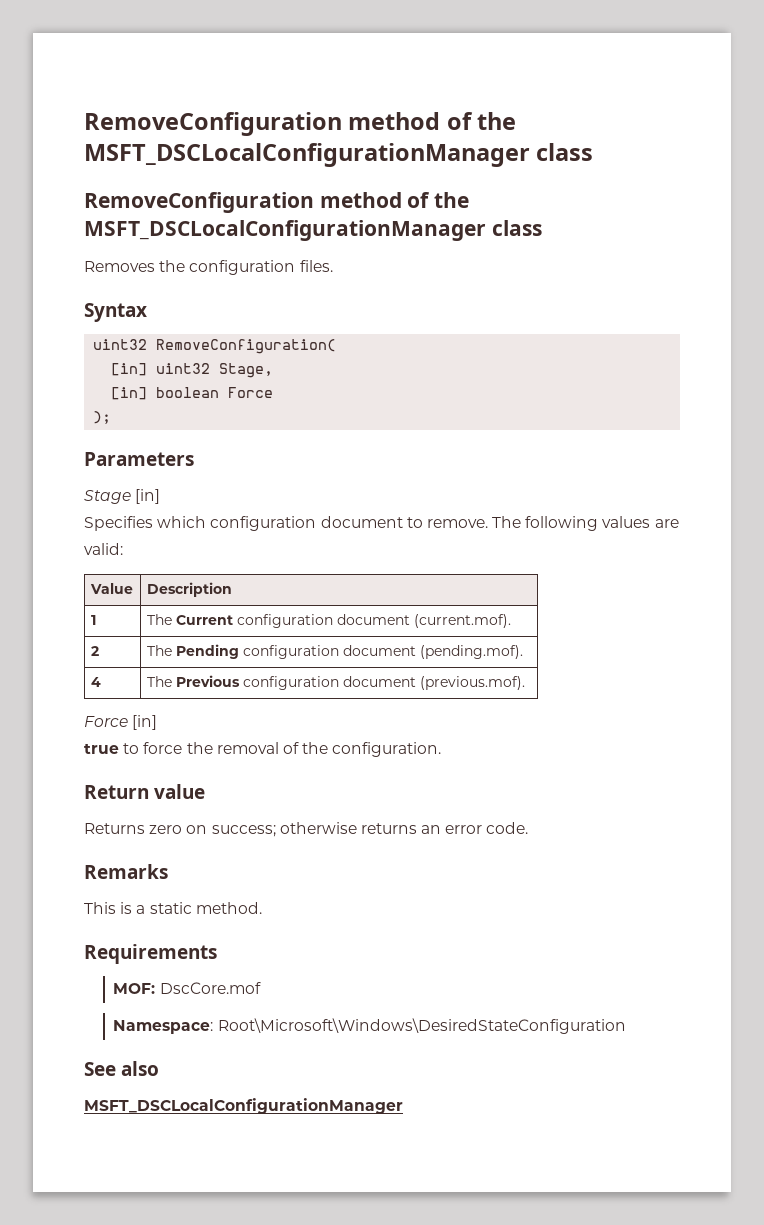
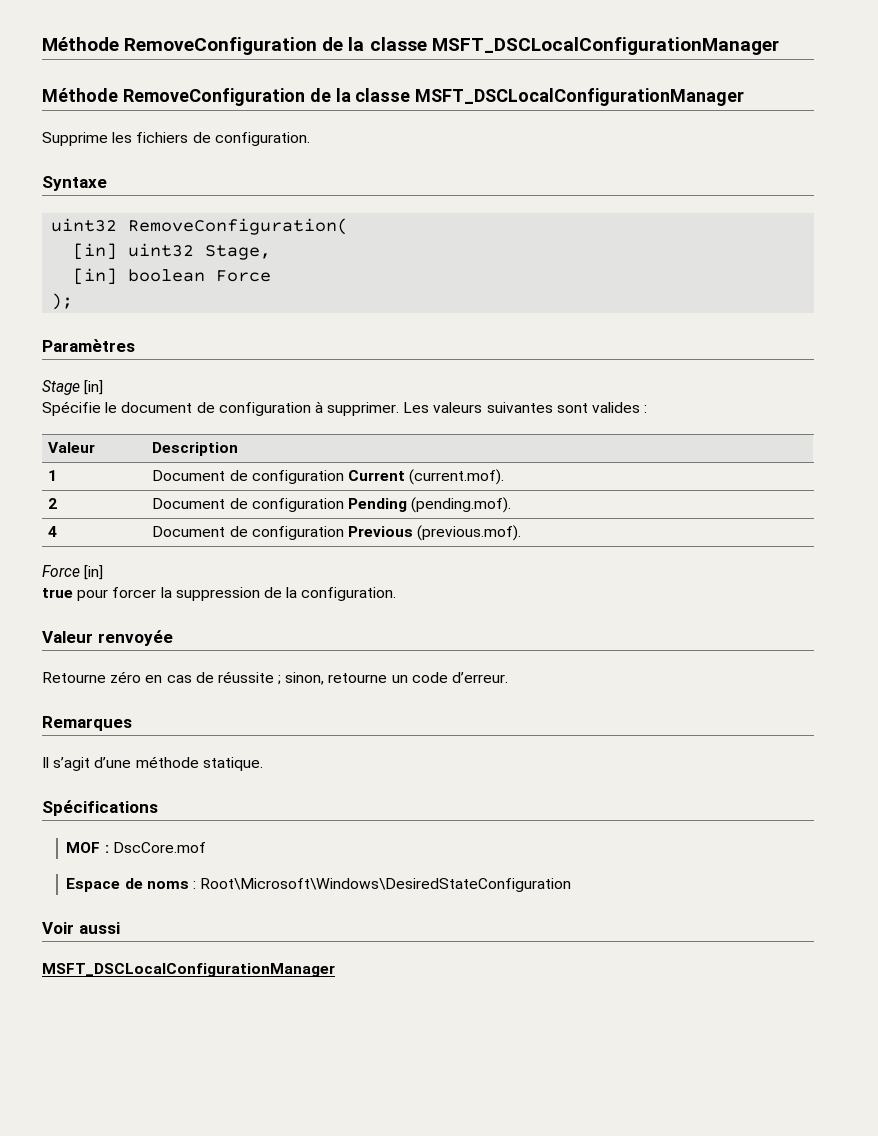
[84,112,517,136] [84,143,594,167] [84,192,470,213] [84,220,542,241] [84,260,333,275] [84,303,147,322] RemoveConfiguration method of the MSFT_DSCLocalConfigurationManager class // RemoveConfiguration method of the MSFT_DSCLocalConfigurationManager class // Removes the configuration files. // Syntax -> [42,37,779,55] [42,88,745,106] [42,132,310,146] [42,176,107,191] Méthode RemoveConfiguration de la classe MSFT_DSCLocalConfigurationManager // Méthode RemoveConfiguration de la classe MSFT_DSCLocalConfigurationManager // Supprime les fichiers de configuration. // Syntaxe
[84,452,194,466] Parameters -> [42,339,135,352] Paramètres
[84,516,679,531] [84,543,123,555] [89,583,133,594] [146,582,232,597] [90,615,96,625] [146,614,511,628] [90,646,99,656] [146,644,523,659] [90,677,101,687] [146,675,525,690] [84,715,158,730] [84,742,442,757] [84,784,206,799] [84,822,529,837] [84,864,168,879] [84,902,262,914] [84,944,217,964] [113,982,261,994] [113,1020,214,1034] Specifies which configuration document to remove. The following values are valid: // Value | Description // 1 | The Current configuration document (current.mof). // 2 | The Pending configuration document (pending.mof). // 4 | The Previous configuration document (previous.mof). // Force [in] // true to force the removal of the configuration. // Return value // Returns zero on success; otherwise returns an error code. // Remarks // This is a static method. // Requirements // MOF: DscCore.mof // Namespace: -> [42,401,648,416] [48,442,96,453] [152,442,239,456] [48,470,58,481] [152,469,505,485] [48,498,58,509] [152,497,512,513] [48,526,58,537] [152,525,522,541] [42,565,104,580] [42,587,397,601] [42,630,173,646] [42,671,509,685] [42,716,132,731] [42,756,263,771] [42,800,158,816] [66,842,206,853] [66,878,196,892] Spécifie le document de configuration à supprimer. Les valeurs suivantes sont valides : // Valeur | Description // 1 | Document de configuration Current (current.mof). // 2 | Document de configuration Pending (pending.mof). // 4 | Document de configuration Previous (previous.mof). // Force [in] // true pour forcer la suppression de la configuration. // Valeur renvoyée // Retourne zéro en cas de réussite ; sinon, retourne un code d’erreur. // Remarques // Il s’agit d’une méthode statique. // Spécifications // MOF : DscCore.mof // Espace de noms :
[84,1061,160,1076] See also -> [42,922,120,934] Voir aussi

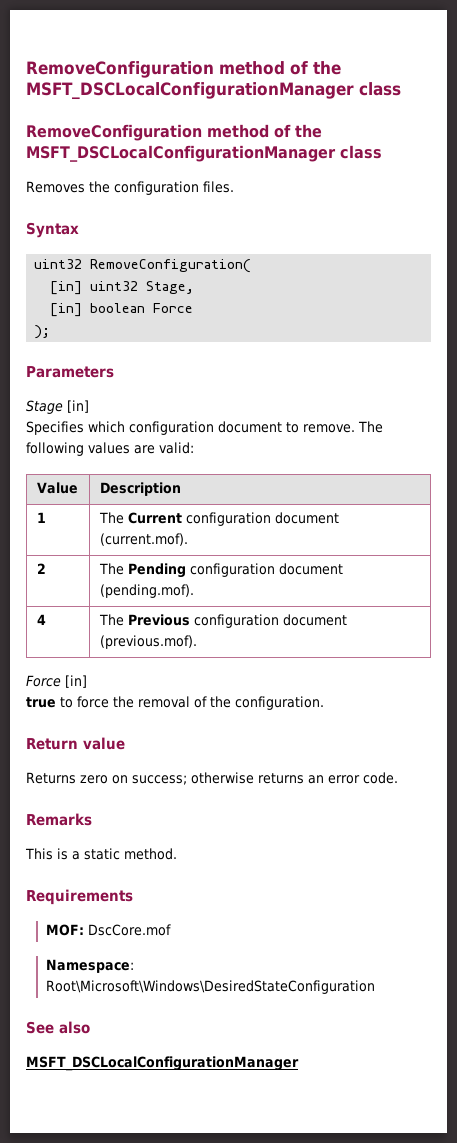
[42,37,779,55] [42,88,745,106] [42,132,310,146] [42,176,107,191] Méthode RemoveConfiguration de la classe MSFT_DSCLocalConfigurationManager // Méthode RemoveConfiguration de la classe MSFT_DSCLocalConfigurationManager // Supprime les fichiers de configuration. // Syntaxe -> [26,61,341,78] [26,82,401,100] [26,124,322,141] [26,145,382,162] [26,181,234,195] [26,222,79,238] RemoveConfiguration method of the MSFT_DSCLocalConfigurationManager class // RemoveConfiguration method of the MSFT_DSCLocalConfigurationManager class // Removes the configuration files. // Syntax
[42,339,135,352] Paramètres -> [26,366,114,378] Parameters
[42,401,648,416] [48,442,96,453] [152,442,239,456] [48,470,58,481] [152,469,505,485] [48,498,58,509] [152,497,512,513] [48,526,58,537] [152,525,522,541] [42,565,104,580] [42,587,397,601] [42,630,173,646] [42,671,509,685] [42,716,132,731] [42,756,263,771] [42,800,158,816] [66,842,206,853] [66,878,196,892] Spécifie le document de configuration à supprimer. Les valeurs suivantes sont valides : // Valeur | Description // 1 | Document de configuration Current (current.mof). // 2 | Document de configuration Pending (pending.mof). // 4 | Document de configuration Previous (previous.mof). // Force [in] // true pour forcer la suppression de la configuration. // Valeur renvoyée // Retourne zéro en cas de réussite ; sinon, retourne un code d’erreur. // Remarques // Il s’agit d’une méthode statique. // Spécifications // MOF : DscCore.mof // Espace de noms : -> [26,421,383,435] [26,442,194,456] [36,482,78,494] [99,482,181,496] [36,512,46,523] [98,512,339,526] [99,533,188,546] [36,563,46,574] [98,563,343,578] [99,584,194,598] [36,614,46,625] [98,614,347,628] [99,635,197,649] [26,675,87,688] [26,696,324,710] [26,737,125,750] [26,772,398,785] [26,813,92,826] [25,848,177,860] [26,889,133,905] [45,924,171,936] [45,959,134,973] Specifies which configuration document to remove. The following values are valid: // Value | Description // 1 | The Current configuration document (current.mof). // 2 | The Pending configuration document (pending.mof). // 4 | The Previous configuration document (previous.mof). // Force [in] // true to force the removal of the configuration. // Return value // Returns zero on success; otherwise returns an error code. // Remarks // This is a static method. // Requirements // MOF: DscCore.mof // Namespace:
[42,922,120,934] Voir aussi -> [26,1021,90,1034] See also

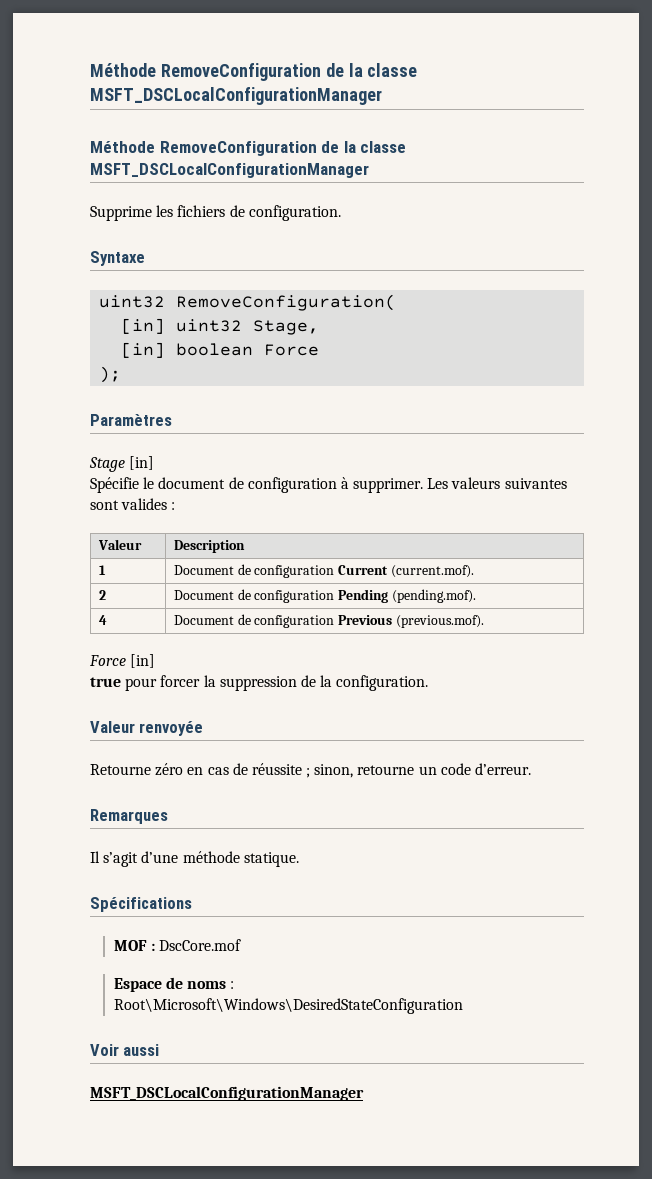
[26,61,341,78] [26,82,401,100] [26,124,322,141] [26,145,382,162] [26,181,234,195] [26,222,79,238] RemoveConfiguration method of the MSFT_DSCLocalConfigurationManager class // RemoveConfiguration method of the MSFT_DSCLocalConfigurationManager class // Removes the configuration files. // Syntax -> [90,63,418,81] [90,87,382,105] [90,141,407,156] [90,163,369,178] [90,205,341,221] [90,251,145,266] Méthode RemoveConfiguration de la classe MSFT_DSCLocalConfigurationManager // Méthode RemoveConfiguration de la classe MSFT_DSCLocalConfigurationManager // Supprime les fichiers de configuration. // Syntaxe
[26,366,114,378] Parameters -> [90,414,172,426] Paramètres
[26,421,383,435] [26,442,194,456] [36,482,78,494] [99,482,181,496] [36,512,46,523] [98,512,339,526] [99,533,188,546] [36,563,46,574] [98,563,343,578] [99,584,194,598] [36,614,46,625] [98,614,347,628] [99,635,197,649] [26,675,87,688] [26,696,324,710] [26,737,125,750] [26,772,398,785] [26,813,92,826] [25,848,177,860] [26,889,133,905] [45,924,171,936] [45,959,134,973] Specifies which configuration document to remove. The following values are valid: // Value | Description // 1 | The Current configuration document (current.mof). // 2 | The Pending configuration document (pending.mof). // 4 | The Previous configuration document (previous.mof). // Force [in] // true to force the removal of the configuration. // Return value // Returns zero on success; otherwise returns an error code. // Remarks // This is a static method. // Requirements // MOF: DscCore.mof // Namespace: -> [90,477,567,493] [90,498,176,510] [97,539,142,550] [173,540,245,553] [98,565,106,575] [173,564,474,578] [98,590,106,600] [173,589,476,603] [98,615,107,625] [173,614,484,628] [89,654,156,668] [90,675,429,691] [90,721,204,736] [90,763,532,778] [90,809,168,824] [90,851,299,867] [90,897,192,912] [113,939,242,951] [113,977,235,992] Spécifie le document de configuration à supprimer. Les valeurs suivantes sont valides : // Valeur | Description // 1 | Document de configuration Current (current.mof). // 2 | Document de configuration Pending (pending.mof). // 4 | Document de configuration Previous (previous.mof). // Force [in] // true pour forcer la suppression de la configuration. // Valeur renvoyée // Retourne zéro en cas de réussite ; sinon, retourne un code d’erreur. // Remarques // Il s’agit d’une méthode statique. // Spécifications // MOF : DscCore.mof // Espace de noms :
[26,1021,90,1034] See also -> [90,1044,160,1056] Voir aussi

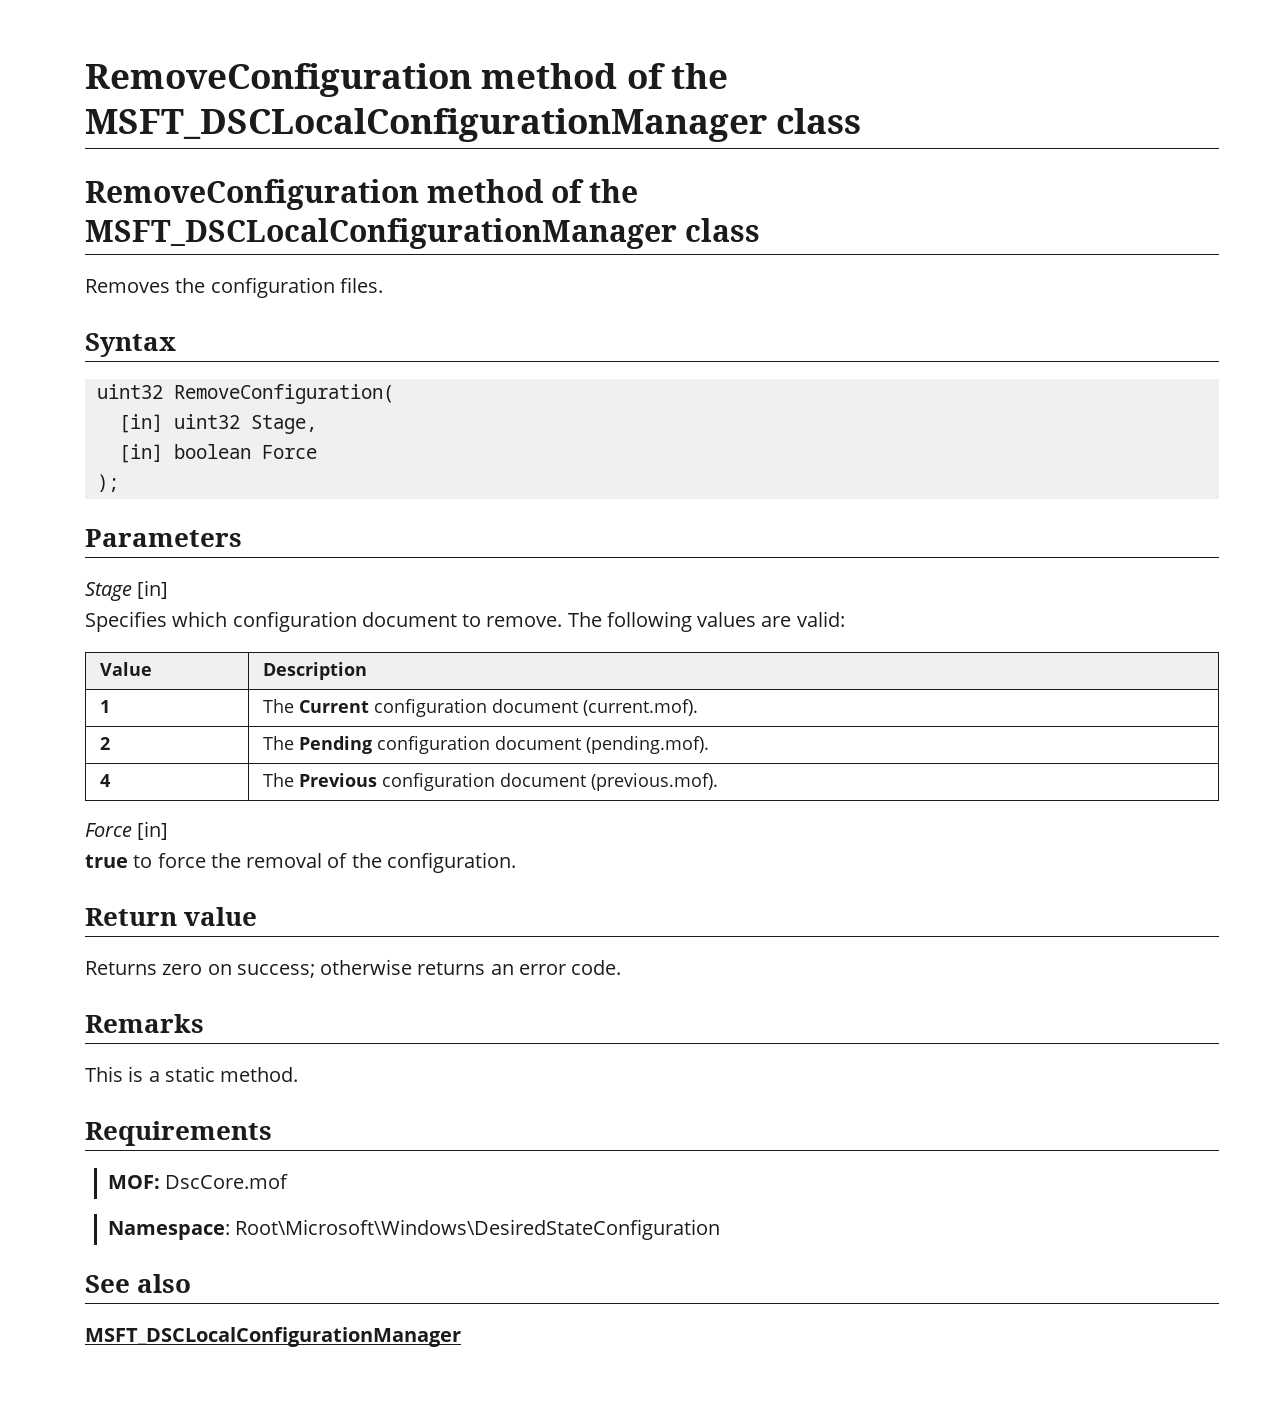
[90,63,418,81] [90,87,382,105] [90,141,407,156] [90,163,369,178] [90,205,341,221] [90,251,145,266] Méthode RemoveConfiguration de la classe MSFT_DSCLocalConfigurationManager // Méthode RemoveConfiguration de la classe MSFT_DSCLocalConfigurationManager // Supprime les fichiers de configuration. // Syntaxe -> [85,63,729,97] [85,108,862,142] [85,179,639,210] [85,218,761,249] [85,277,383,298] [85,333,176,357] RemoveConfiguration method of the MSFT_DSCLocalConfigurationManager class // RemoveConfiguration method of the MSFT_DSCLocalConfigurationManager class // Removes the configuration files. // Syntax
[90,414,172,426] Paramètres -> [85,529,242,547] Parameters
[90,477,567,493] [90,498,176,510] [97,539,142,550] [173,540,245,553] [98,565,106,575] [173,564,474,578] [98,590,106,600] [173,589,476,603] [98,615,107,625] [173,614,484,628] [89,654,156,668] [90,675,429,691] [90,721,204,736] [90,763,532,778] [90,809,168,824] [90,851,299,867] [90,897,192,912] [113,939,242,951] [113,977,235,992] Spécifie le document de configuration à supprimer. Les valeurs suivantes sont valides : // Valeur | Description // 1 | Document de configuration Current (current.mof). // 2 | Document de configuration Pending (pending.mof). // 4 | Document de configuration Previous (previous.mof). // Force [in] // true pour forcer la suppression de la configuration. // Valeur renvoyée // Retourne zéro en cas de réussite ; sinon, retourne un code d’erreur. // Remarques // Il s’agit d’une méthode statique. // Spécifications // MOF : DscCore.mof // Espace de noms : -> [85,611,845,632] [100,662,153,676] [263,662,368,680] [100,700,111,713] [263,699,699,717] [100,737,111,750] [263,736,710,754] [100,774,111,787] [263,773,719,791] [85,821,169,840] [85,852,516,873] [85,907,258,926] [85,959,622,978] [85,1014,204,1033] [85,1066,299,1082] [85,1121,272,1146] [108,1174,289,1189] [108,1221,231,1240] Specifies which configuration document to remove. The following values are valid: // Value | Description // 1 | The Current configuration document (current.mof). // 2 | The Pending configuration document (pending.mof). // 4 | The Previous configuration document (previous.mof). // Force [in] // true to force the removal of the configuration. // Return value // Returns zero on success; otherwise returns an error code. // Remarks // This is a static method. // Requirements // MOF: DscCore.mof // Namespace:
[90,1044,160,1056] Voir aussi -> [85,1274,192,1293] See also

